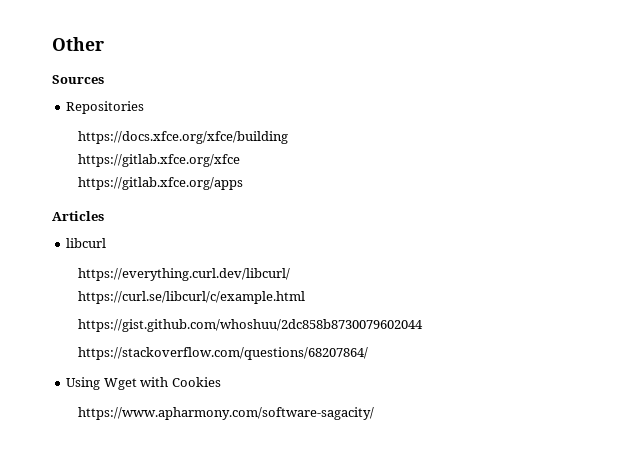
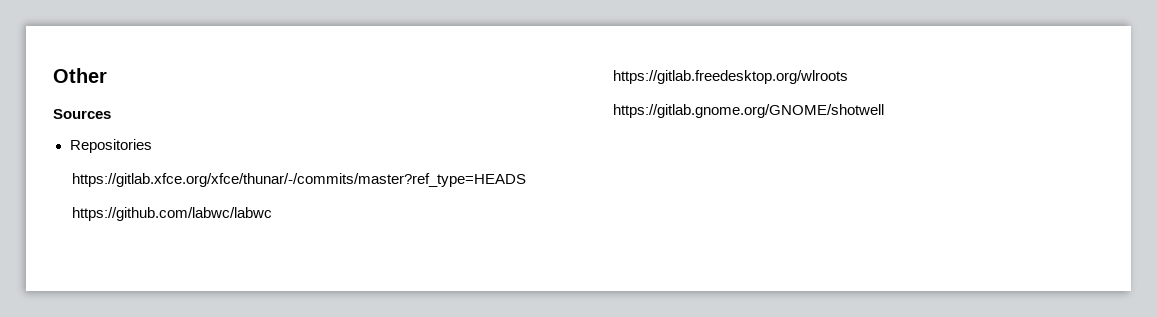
[77,131,288,144] [77,154,240,167] [77,177,243,190] [52,211,104,221] [66,238,107,248] [77,268,290,281] [77,291,305,304] [77,319,423,332] [77,347,368,360] [66,377,221,390] [77,407,374,420] https://docs.xfce.org/xfce/building // https://gitlab.xfce.org/xfce // https://gitlab.xfce.org/apps // Articles // libcurl // https://everything.curl.dev/libcurl/ // https://curl.se/libcurl/c/example.html // https://gist.github.com/whoshuu/2dc858b8730079602044 // https://stackoverflow.com/questions/68207864/ // Using Wget with Cookies // https://www.apharmony.com/software-sagacity/ -> [72,173,527,187] [72,207,273,221] [613,70,849,84] [613,104,885,118] https://gitlab.xfce.org/xfce/thunar/-/commits/master?ref_type=HEADS // https://github.com/labwc/labwc // https://gitlab.freedesktop.org/wlroots // https://gitlab.gnome.org/GNOME/shotwell

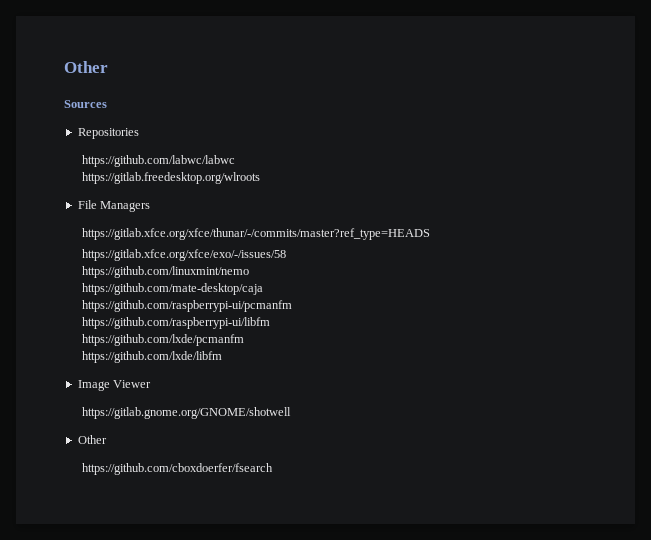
[72,173,527,187] // https://gitlab.xfce.org/xfce/thunar/-/commits/master?ref_type=HEADS -> (139, 133) none
(849, 77) none -> [77,200,151,212] [82,228,431,240] [82,249,287,261] [82,266,250,278] [82,283,264,295] [82,300,293,312] [82,317,271,329] [82,334,245,346] [82,351,223,363] [77,380,152,391] // File Managers // https://gitlab.xfce.org/xfce/thunar/-/commits/master?ref_type=HEADS // https://gitlab.xfce.org/xfce/exo/-/issues/58 // https://github.com/linuxmint/nemo // https://github.com/mate-desktop/caja // https://github.com/raspberrypi-ui/pcmanfm // https://github.com/raspberrypi-ui/libfm // https://github.com/lxde/pcmanfm // https://github.com/lxde/libfm // Image Viewer
(885, 111) none -> [77,435,107,444] [82,463,274,475] // Other // https://github.com/cboxdoerfer/fsearch

